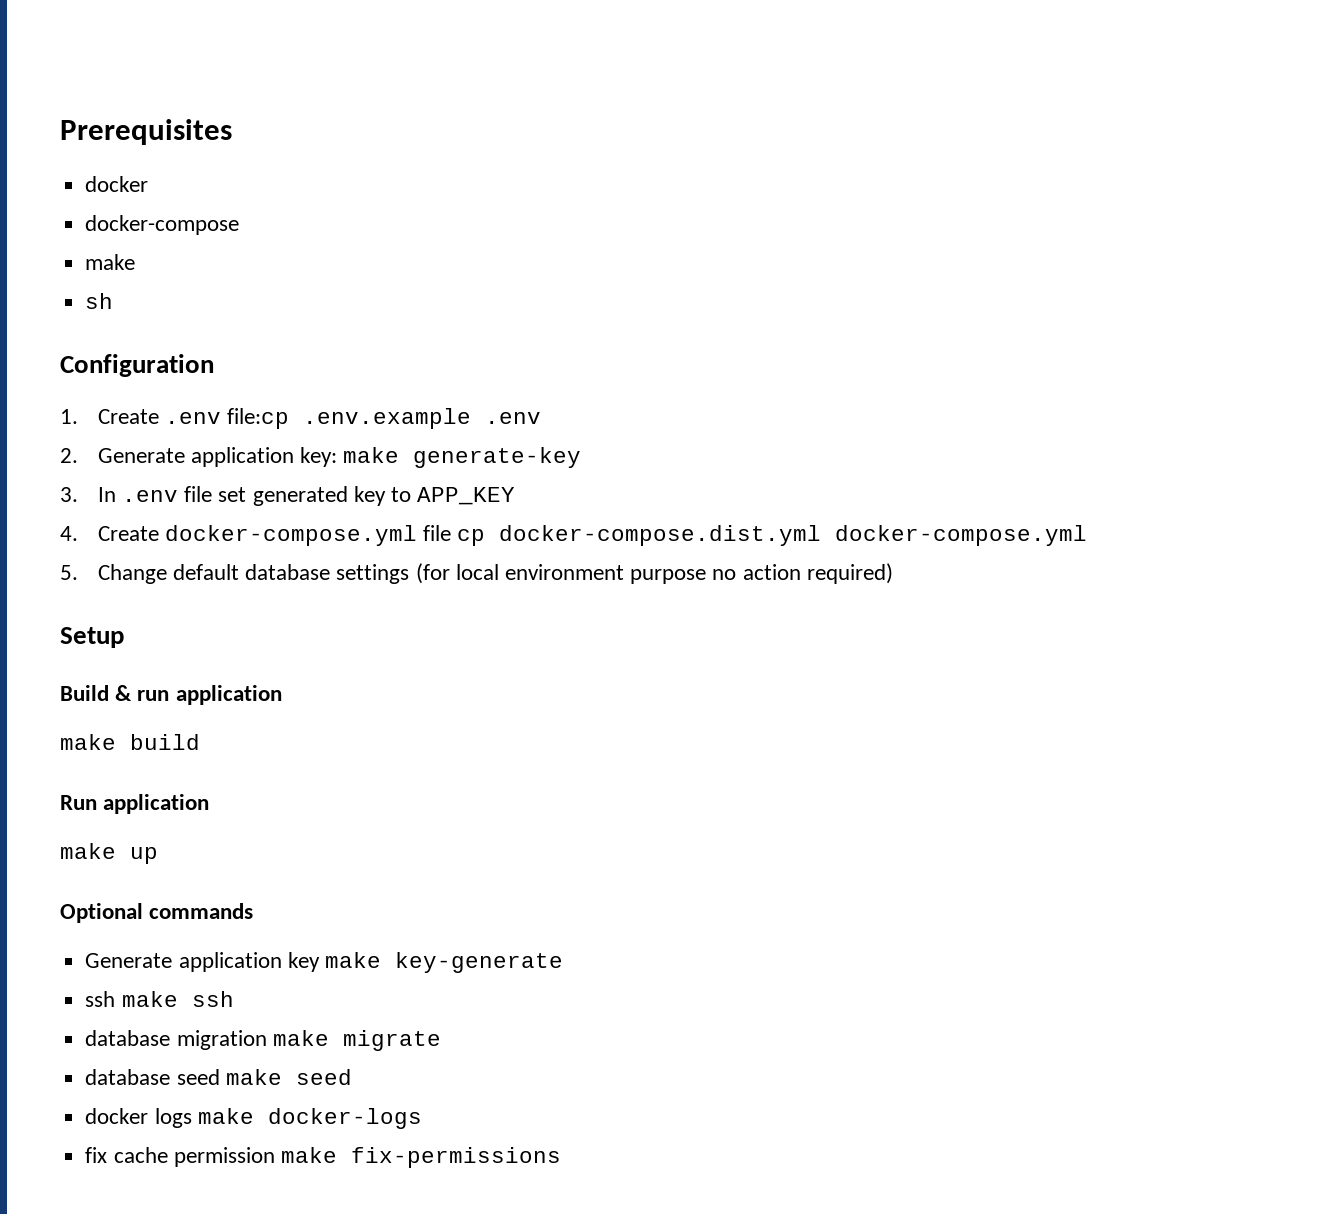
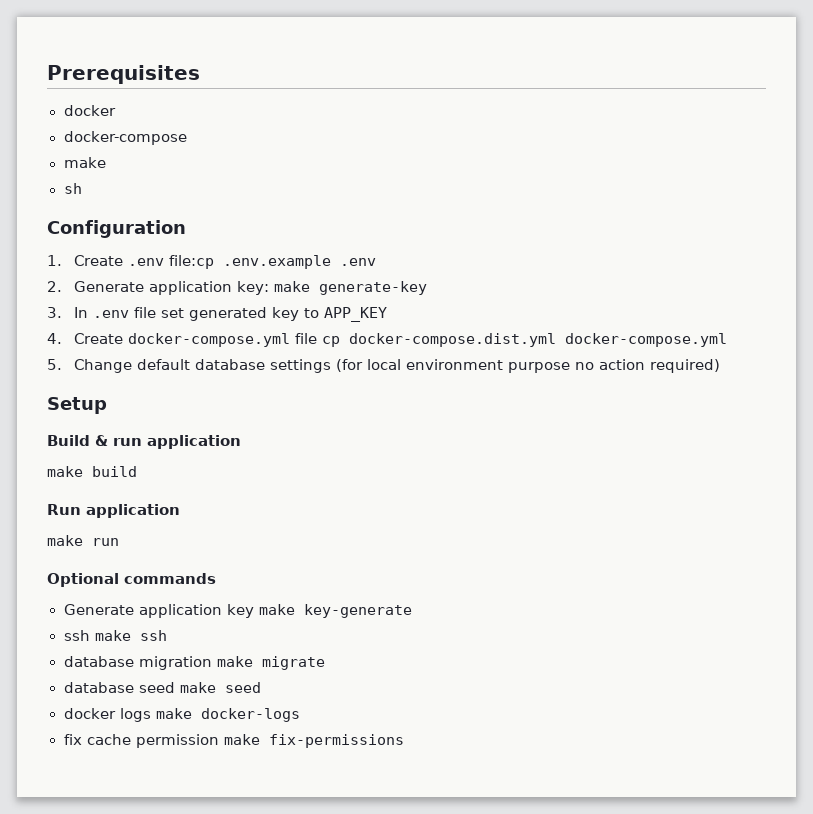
[130,847,158,864] up -> [92,538,119,546] run

